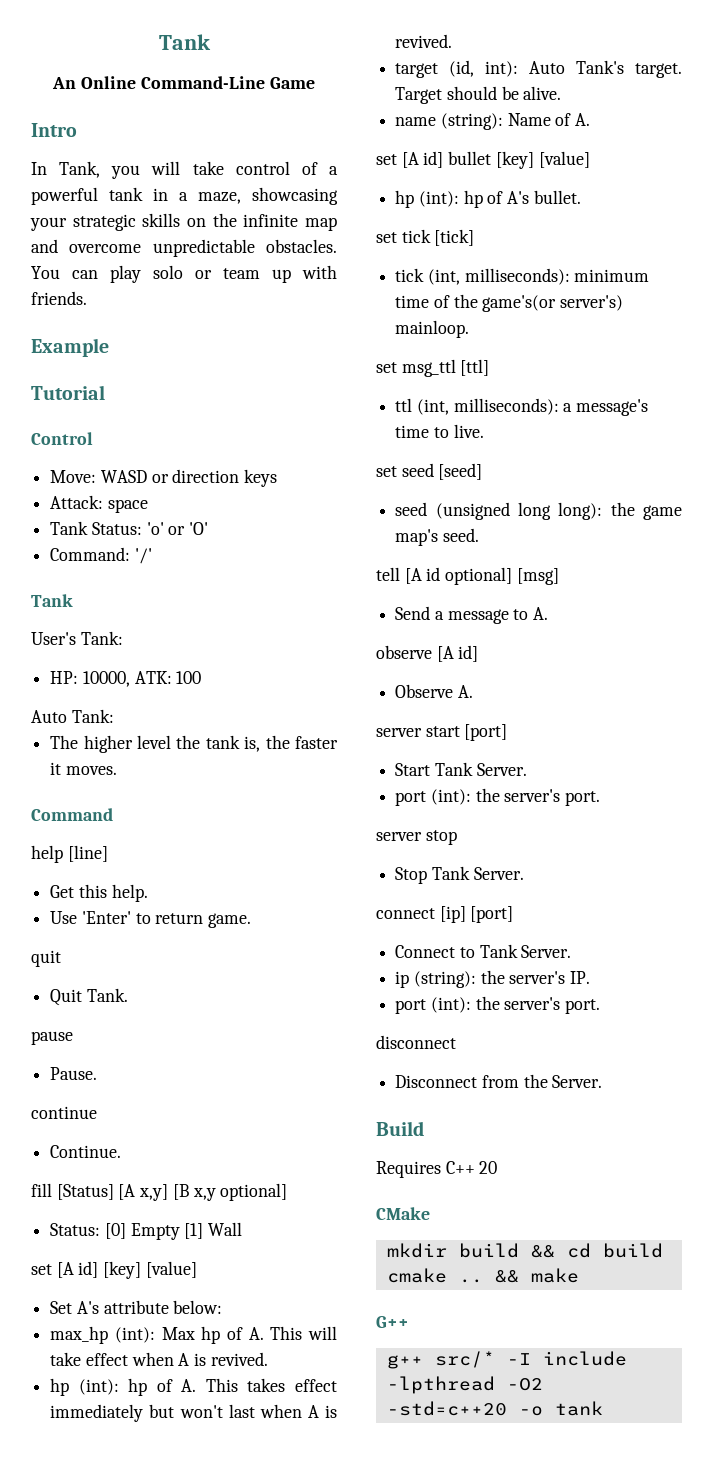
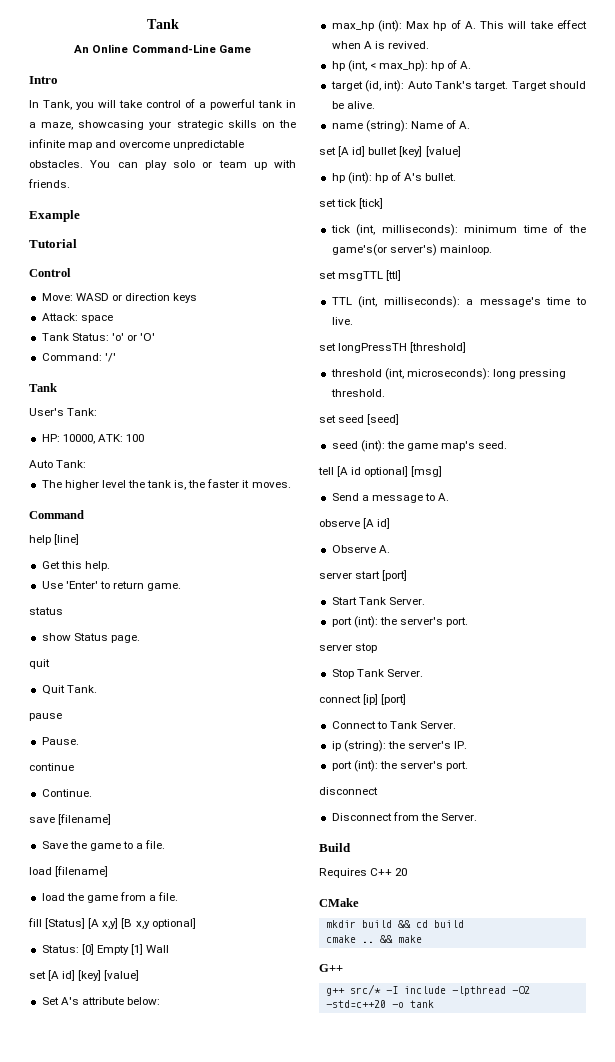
(252, 920) none -> [29,607,63,615] [41,633,140,643] // status // show Status page.
(122, 1151) none -> [29,814,112,825] [41,840,166,851] [29,866,109,877] [41,892,179,903] // save [filename] // Save the game to a file. // load [filename] // load the game from a file.
[78,1378,337,1396] [50,1404,337,1422] [395,34,453,48] (int): hp of A. This takes effect immediately but won't last when A is revived. -> [347,60,472,72] (int, < max_hp): hp of A.
[401,359,456,377] msg_ttl -> [338,271,384,281] msgTTL
[395,398,413,412] ttl -> [331,297,352,305] TTL
(484, 431) none -> [319,342,467,353] [330,368,567,380] [330,389,385,397] // set longPressTH [threshold] // threshold (int, microseconds): long pressing threshold.
[435,502,603,520] (unsigned long long): -> [360,440,385,452] (int):

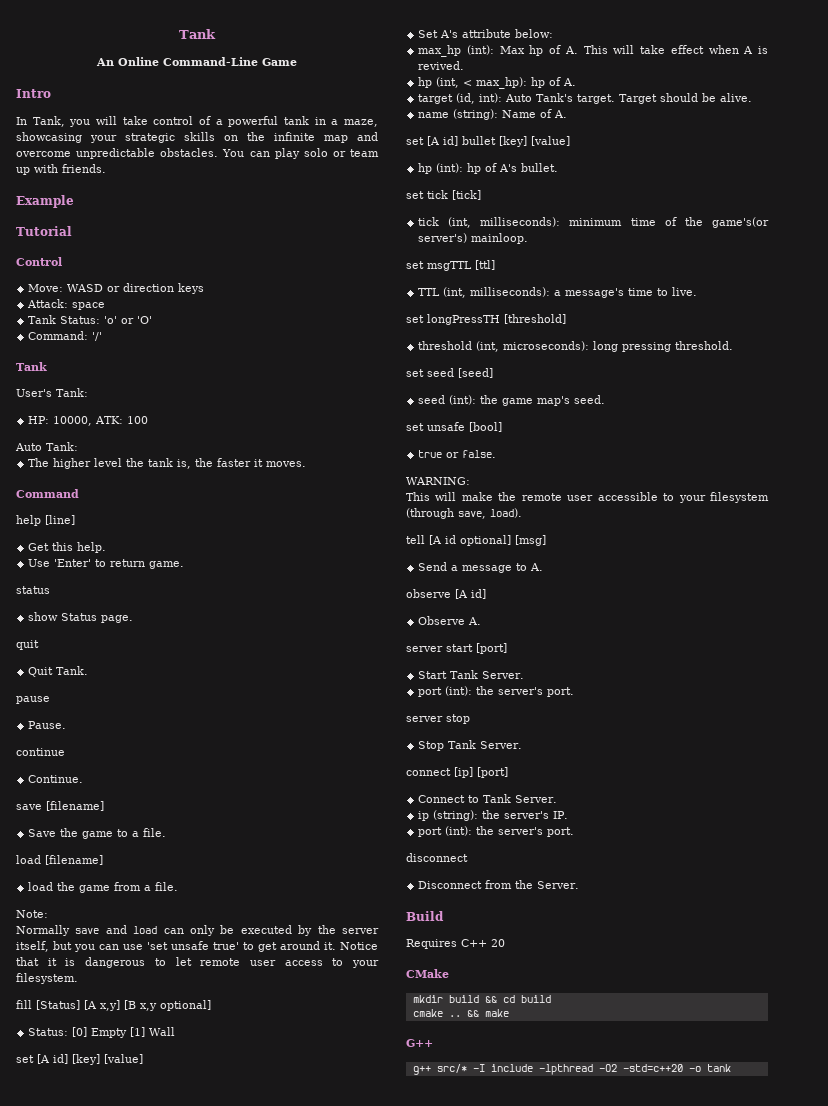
(179, 896) none -> [16,910,48,918] [16,925,379,936] [16,941,378,952] [16,957,379,968] [16,973,78,984] // Note: // Normally save and load can only be executed by the server itself, but you can use 'set unsafe true' to get around it. Notice that it is dangerous to let remote user access to your filesystem.
(508, 445) none -> [406,422,502,432] [418,450,497,458] [406,477,470,485] [406,492,769,503] [406,508,522,519] // set unsafe [bool] // true or false. // WARNING: // This will make the remote user accessible to your filesystem (through save, load).

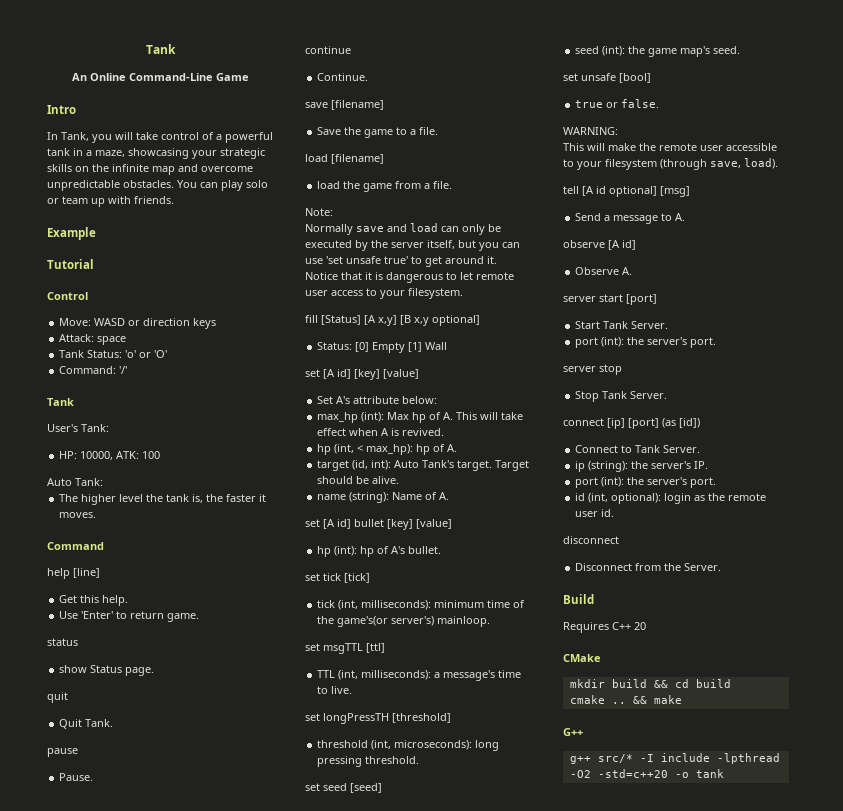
(508, 772) none -> [662,418,700,428] (as [id])
(575, 832) none -> [575,493,767,504] [575,509,615,517] // id (int, optional): login as the remote user id.

